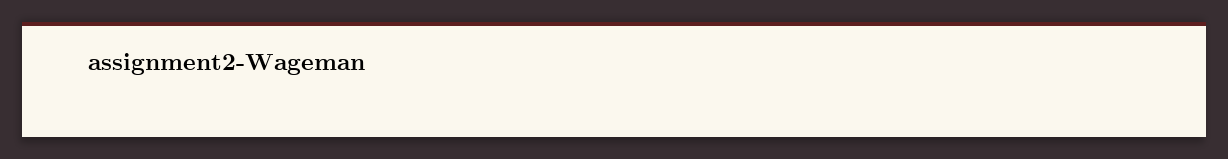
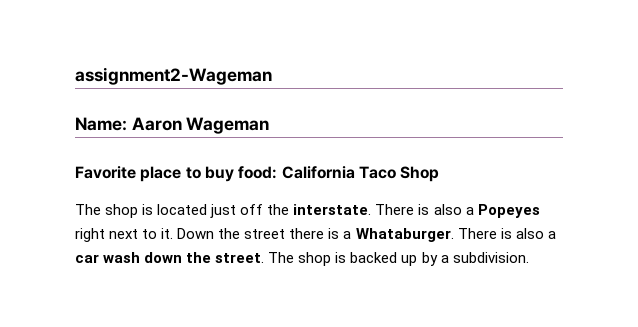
(365, 64) none -> [75,117,270,134] [75,166,440,182] [75,204,540,218] [75,228,556,242] [75,252,529,266] // Name: Aaron Wageman // Favorite place to buy food: California Taco Shop // The shop is located just off the interstate. There is also a Popeyes right next to it. Down the street there is a Whataburger. There is also a car wash down the street. The shop is backed up by a subdivision.

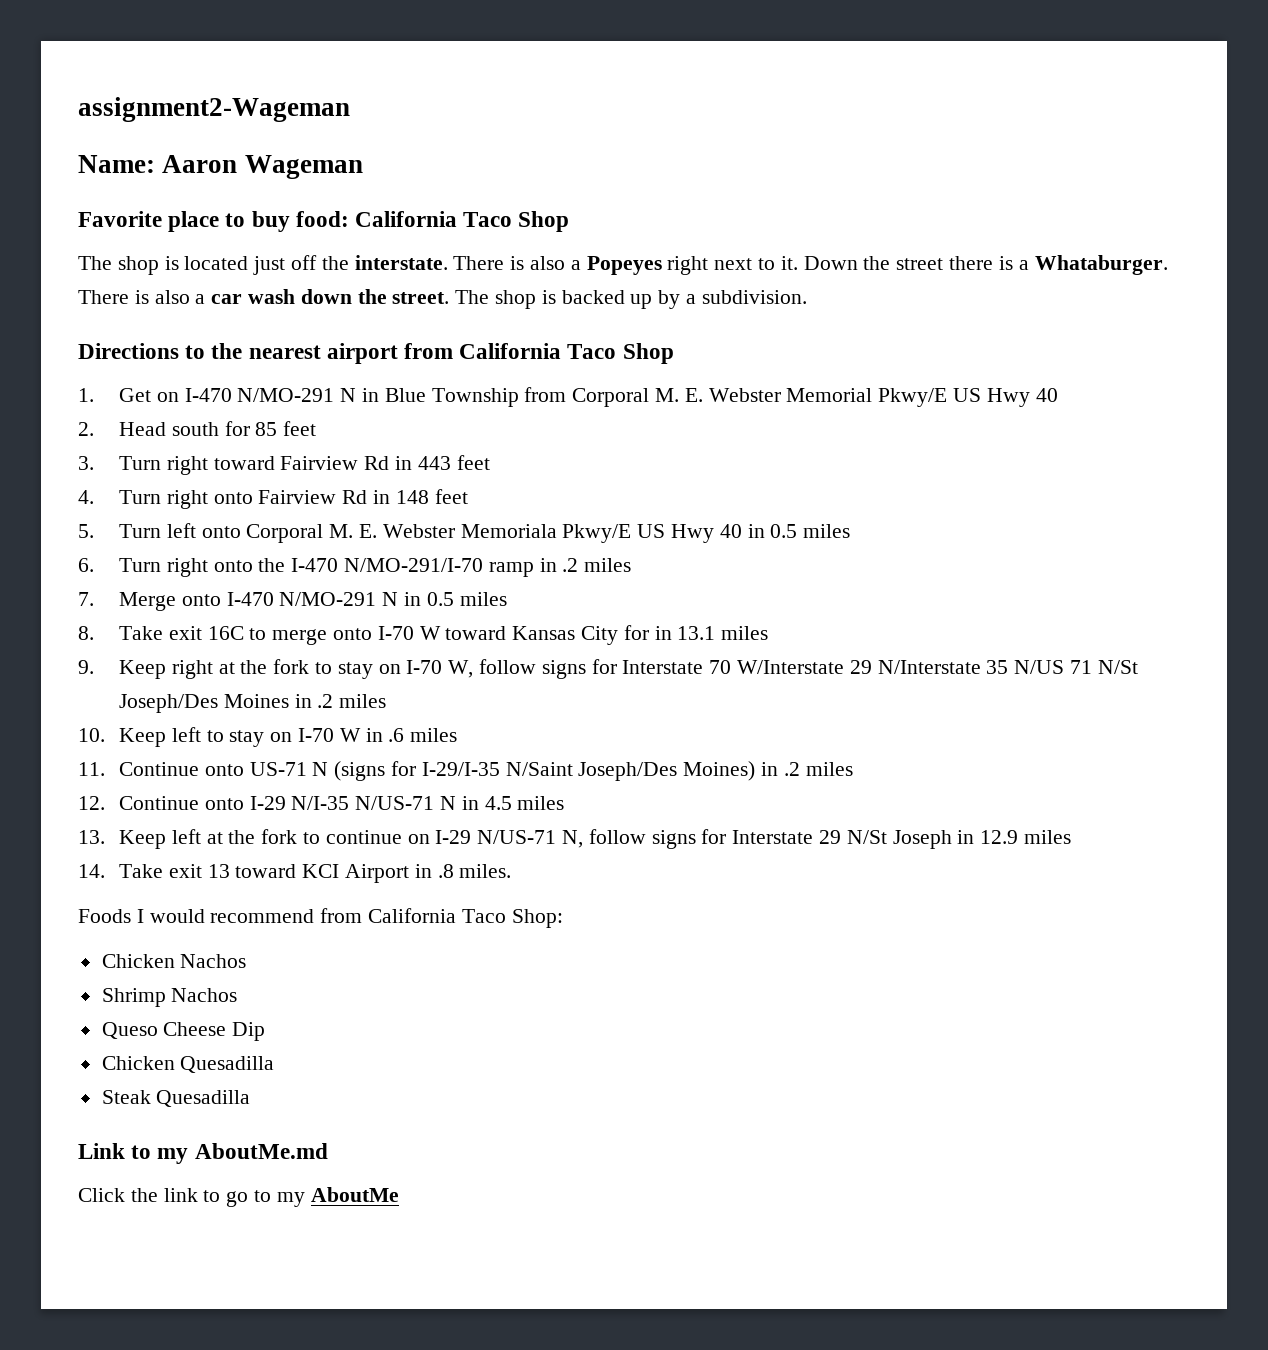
(529, 257) none -> [78,343,674,364] [78,387,1058,407] [78,421,317,436] [78,455,490,475] [78,489,468,509] [78,523,851,543] [78,558,632,577] [78,592,507,611] [78,625,769,645] [78,659,1138,679] [118,694,387,713] [78,727,458,747] [78,761,853,781] [78,796,565,810] [78,829,1072,849] [78,864,512,883] [78,908,563,928] [101,954,247,968] [101,988,238,1007] [101,1022,266,1041] [101,1056,275,1073] [101,1090,251,1107] [78,1143,328,1164] [78,1187,399,1207] // Directions to the nearest airport from California Taco Shop // 1. Get on I-470 N/MO-291 N in Blue Township from Corporal M. E. Webster Memorial Pkwy/E US Hwy 40 // 2. Head south for 85 feet // 3. Turn right toward Fairview Rd in 443 feet // 4. Turn right onto Fairview Rd in 148 feet // 5. Turn left onto Corporal M. E. Webster Memoriala Pkwy/E US Hwy 40 in 0.5 miles // 6. Turn right onto the I-470 N/MO-291/I-70 ramp in .2 miles // 7. Merge onto I-470 N/MO-291 N in 0.5 miles // 8. Take exit 16C to merge onto I-70 W toward Kansas City for in 13.1 miles // 9. Keep right at the fork to stay on I-70 W, follow signs for Interstate 70 W/Interstate 29 N/Interstate 35 N/US 71 N/St Joseph/Des Moines in .2 miles // 10. Keep left to stay on I-70 W in .6 miles // 11. Continue onto US-71 N (signs for I-29/I-35 N/Saint Joseph/Des Moines) in .2 miles // 12. Continue onto I-29 N/I-35 N/US-71 N in 4.5 miles // 13. Keep left at the fork to continue on I-29 N/US-71 N, follow signs for Interstate 29 N/St Joseph in 12.9 miles // 14. Take exit 13 toward KCI Airport in .8 miles. // Foods I would recommend from California Taco Shop: // Chicken Nachos // Shrimp Nachos // Queso Cheese Dip // Chicken Quesadilla // Steak Quesadilla // Link to my AboutMe.md // Click the link to go to my AboutMe

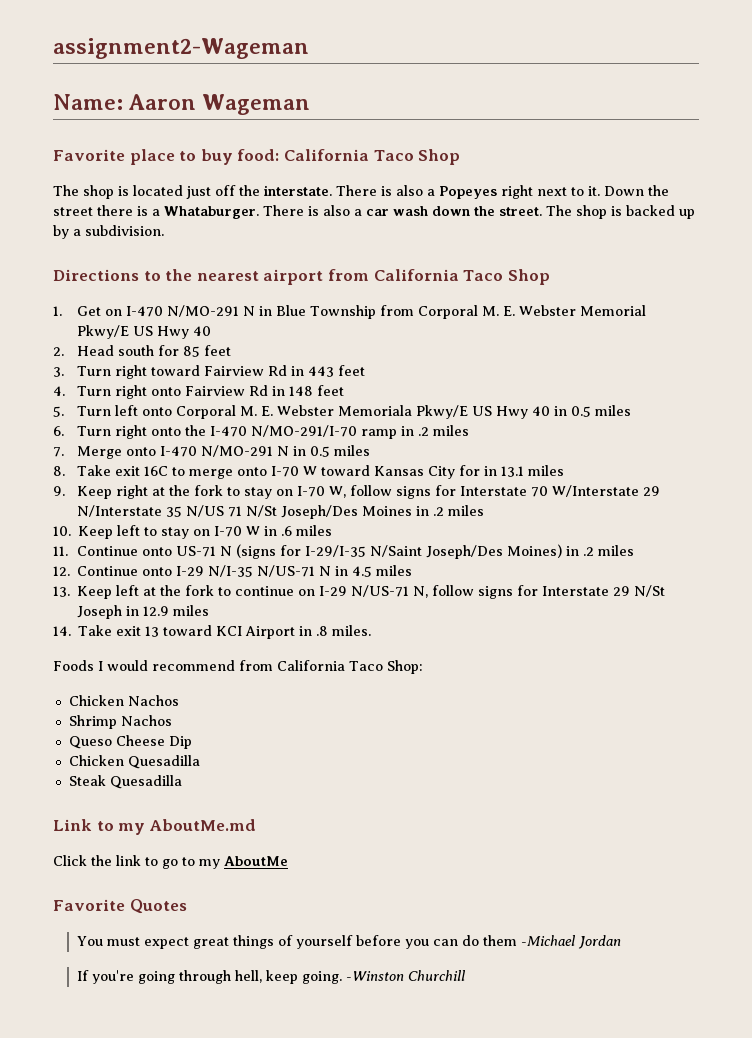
(399, 1194) none -> [53,899,187,914] [77,935,622,949] [77,970,467,984] // Favorite Quotes // You must expect great things of yourself before you can do them -Michael Jordan // If you're going through hell, keep going. -Winston Churchill

